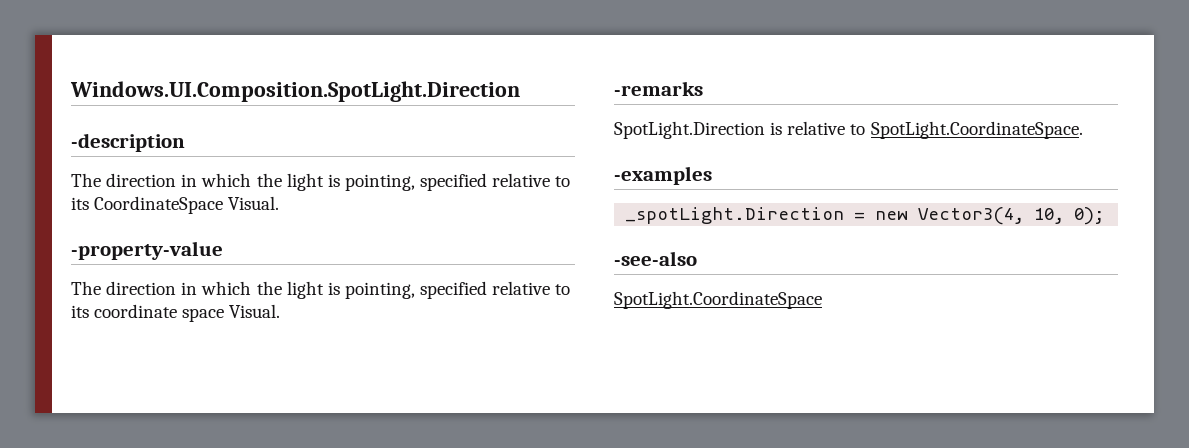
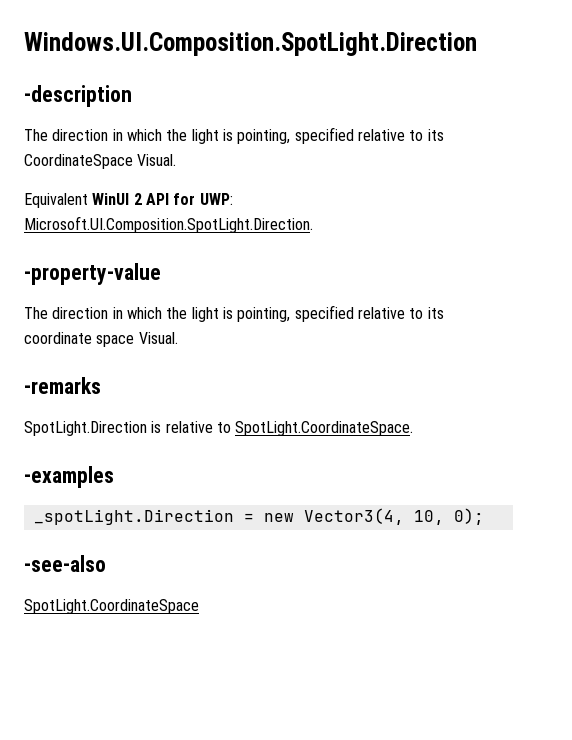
(280, 203) none -> [24,193,233,208] [24,216,313,233] // Equivalent WinUI 2 API for UWP: Microsoft.UI.Composition.SpotLight.Direction.

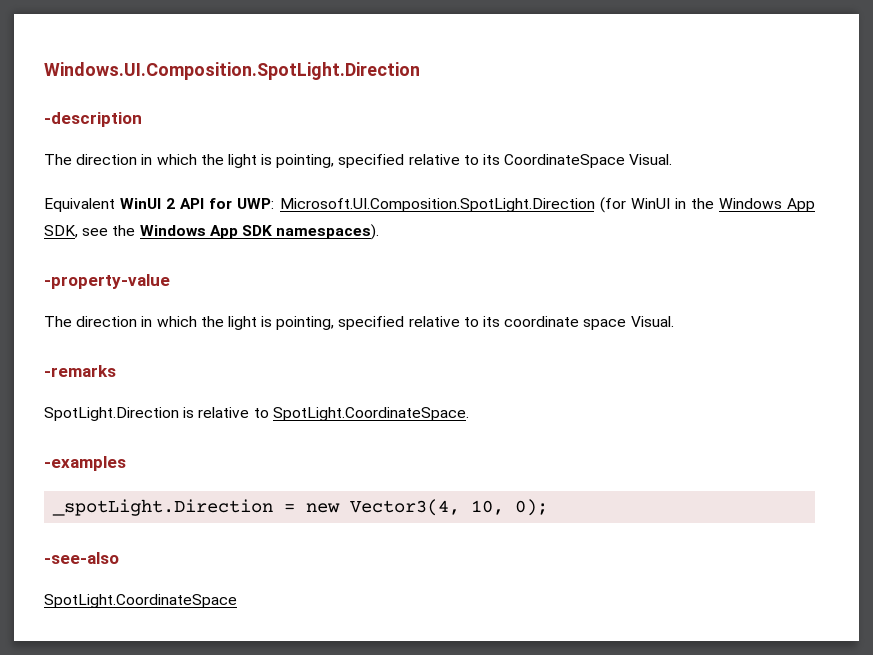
[24,216,313,233] Microsoft.UI.Composition.SpotLight.Direction. -> [279,197,816,213] [44,224,380,240] Microsoft.UI.Composition.SpotLight.Direction (for WinUI in the Windows App SDK, see the Windows App SDK namespaces).

